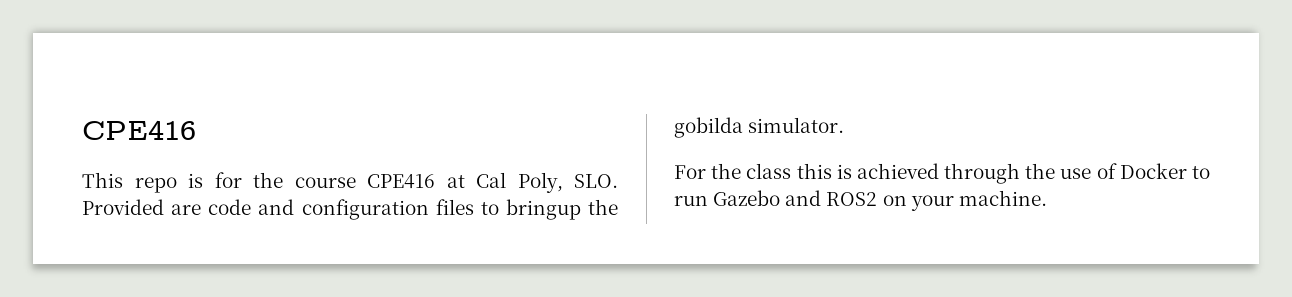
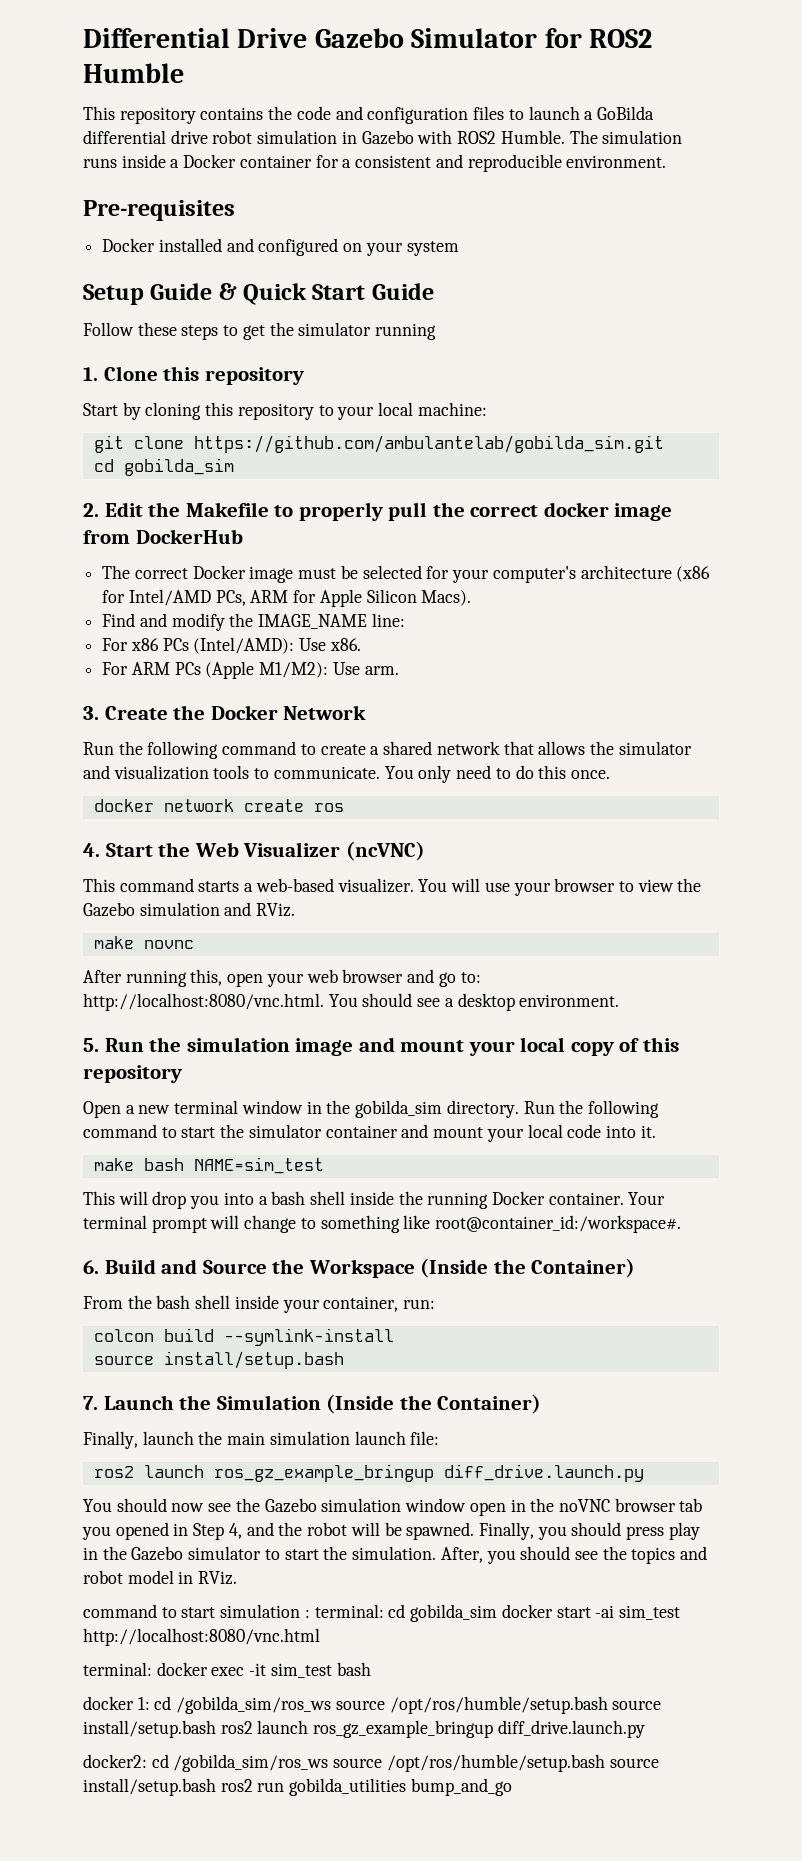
[82,120,196,140] [82,172,618,193] [82,199,202,215] CPE416 // This repo is for the course CPE416 at Cal Poly, SLO. Provided are -> [83,28,653,48] [83,63,184,83] [83,106,293,124] Differential Drive Gazebo Simulator for ROS2 Humble // This repository contains the
[505,199,618,220] [674,117,845,138] [674,163,1210,184] [674,190,1047,211] bringup the gobilda simulator. // For the class this is achieved through the use of Docker to run Gazebo and ROS2 on your machine. -> [528,106,654,120] [83,130,683,145] [83,154,667,172] [83,200,235,221] [102,238,459,256] [83,283,434,305] [83,322,437,340] [83,366,304,385] [83,402,487,420] [93,435,664,453] [93,458,234,476] [83,502,673,521] [83,529,243,544] [102,565,711,583] [102,589,472,607] [102,613,405,631] [102,637,361,654] [102,661,399,679] [83,705,367,720] [83,741,692,759] [83,765,610,783] [93,799,344,812] [83,841,425,861] [83,878,702,896] [83,902,296,917] [93,936,194,949] [83,969,481,987] [83,993,620,1011] [83,1037,679,1056] [83,1065,182,1083] [83,1100,659,1118] [83,1124,656,1142] [93,1157,324,1174] [83,1191,666,1209] [83,1215,682,1233] [83,1258,636,1278] [83,1295,436,1313] [93,1328,394,1346] [93,1351,344,1369] [83,1394,542,1414] [83,1431,440,1449] [93,1464,644,1482] [83,1498,703,1516] [82,1522,700,1540] [83,1546,708,1564] [83,1570,238,1585] [83,1604,680,1622] [83,1628,320,1646] [83,1662,371,1678] [83,1696,662,1714] [83,1720,645,1738] [83,1754,659,1772] [83,1778,512,1796] launch a GoBilda differential drive robot simulation in Gazebo with ROS2 Humble. The simulation runs inside a Docker container for a consistent and reproducible environment. // Pre-requisites // Docker installed and configured on your system // Setup Guide & Quick Start Guide // Follow these steps to get the simulator running // 1. Clone this repository // Start by cloning this repository to your local machine: // git clone https://github.com/ambulantelab/gobilda_sim.git // cd gobilda_sim // 2. Edit the Makefile to properly pull the correct docker image from DockerHub // The correct Docker image must be selected for your computer's architecture (x86 for Intel/AMD PCs, ARM for Apple Silicon Macs). // Find and modify the IMAGE_NAME line: // For x86 PCs (Intel/AMD): Use x86. // For ARM PCs (Apple M1/M2): Use arm. // 3. Create the Docker Network // Run the following command to create a shared network that allows the simulator and visualization tools to communicate. You only need to do this once. // docker network create ros // 4. Start the Web Visualizer (ncVNC) // This command starts a web-based visualizer. You will use your browser to view the Gazebo simulation and RViz. // make novnc // After running this, open your web browser and go to: http://localhost:8080/vnc.html. You should see a desktop environment. // 5. Run the simulation image and mount your local copy of this repository // Open a new terminal window in the gobilda_sim directory. Run the following command to start the simulator container and mount your local code into it. // make bash NAME=sim_test // This will drop you into a bash shell inside the running Docker container. Your terminal prompt will change to something like root@container_id:/workspace#. // 6. Build and Source the Workspace (Inside the Container) // From the bash shell inside your container, run: // colcon build --symlink-install // source install/setup.bash // 7. Launch the Simulation (Inside the Container) // Finally, launch the main simulation launch file: // ros2 launch ros_gz_example_bringup diff_drive.launch.py // You should now see the Gazebo simulation window open in the noVNC browser tab you opened in Step 4, and the robot will be spawned. Finally, you should press play in the Gazebo simulator to start the simulation. After, you should see the topics and robot model in RViz. // command to start simulation : terminal: cd gobilda_sim docker start -ai sim_test http://localhost:8080/vnc.html // terminal: docker exec -it sim_test bash // docker 1: cd /gobilda_sim/ros_ws source /opt/ros/humble/setup.bash source install/setup.bash ros2 launch ros_gz_example_bringup diff_drive.launch.py // docker2: cd /gobilda_sim/ros_ws source /opt/ros/humble/setup.bash source install/setup.bash ros2 run gobilda_utilities bump_and_go

